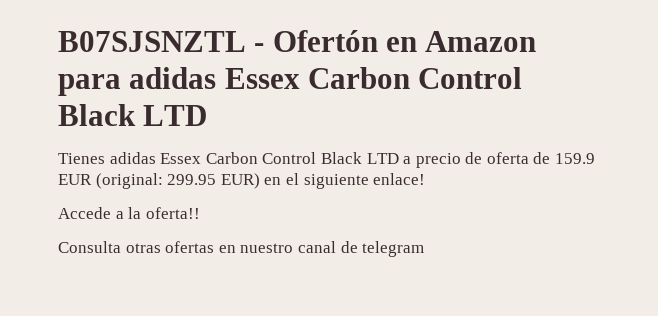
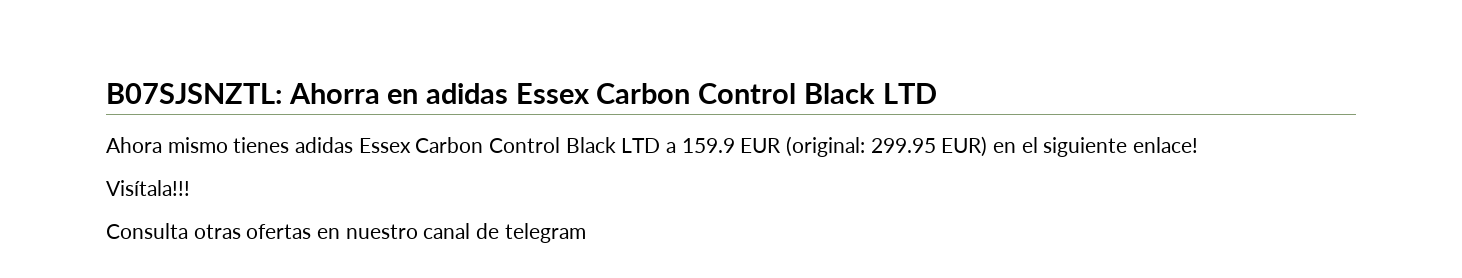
[58,30,537,52] [58,74,121,96] B07SJSNZTL - Ofertón en Amazon para -> [106,83,419,104] B07SJSNZTL: Ahorra en
[58,153,105,164] Tienes -> [106,137,290,153] Ahora mismo tienes
[415,152,551,168] precio de oferta de -> (677, 147) none
[58,207,200,219] Accede a la oferta!! -> [106,180,190,196] Visítala!!!

